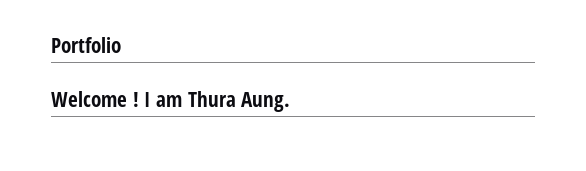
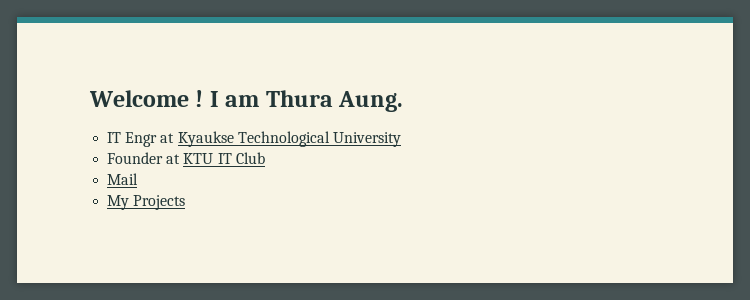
[51,37,121,53] Portfolio // -> (89, 98) none
(291, 102) none -> [107,131,401,147] [107,152,265,164] [107,173,139,185] [107,195,186,210] // IT Engr at Kyaukse Technological University // Founder at KTU IT Club // Mail // My Projects

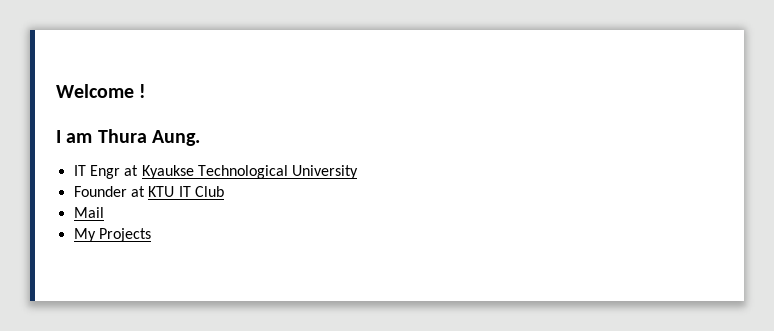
(204, 98) none -> (147, 91) //

